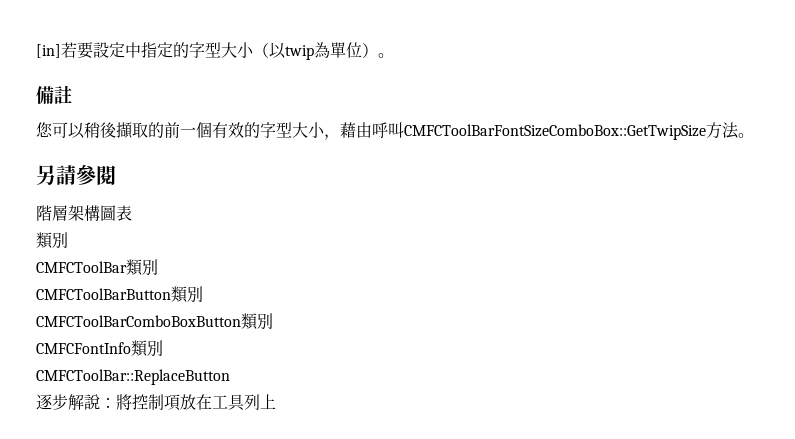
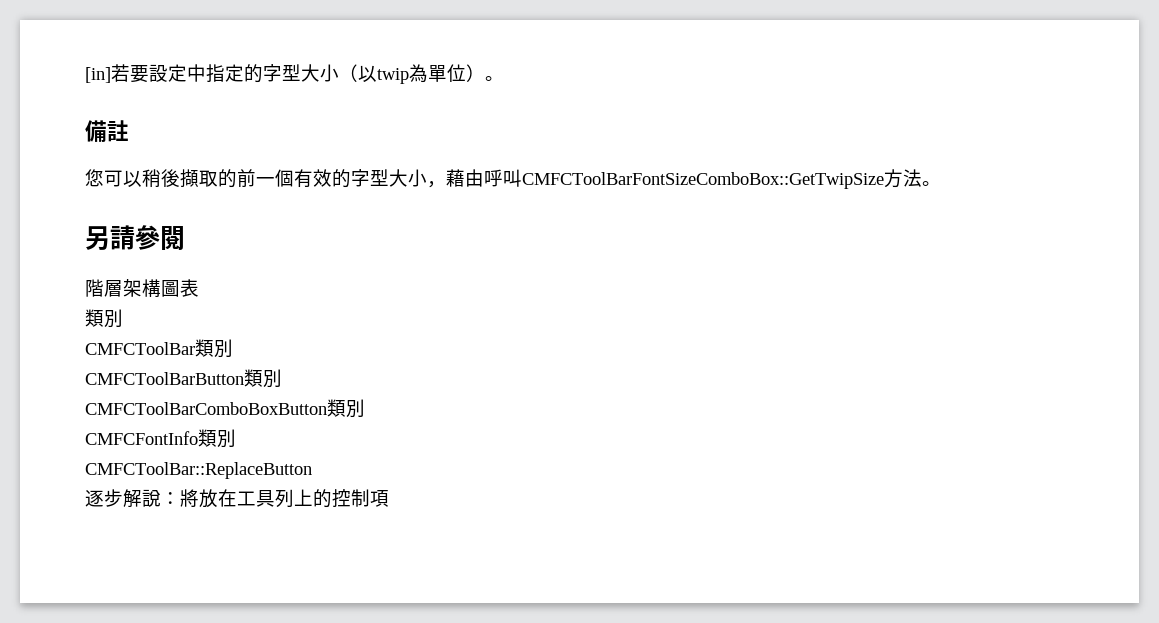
[132,394,180,411] 控制項 -> (199, 498) none
(276, 401) none -> [313,489,389,508] 的控制項

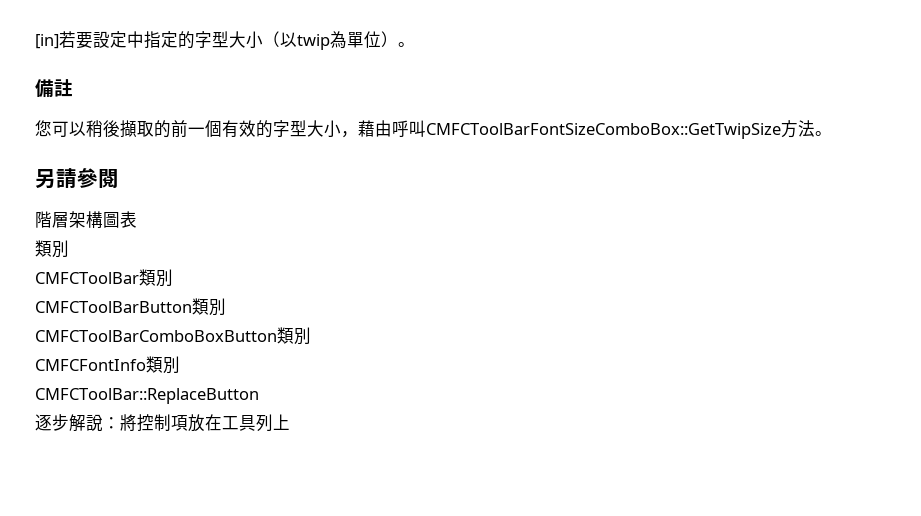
(199, 498) none -> [137,414,188,432] 控制項
[313,489,389,508] 的控制項 -> (290, 422) none

